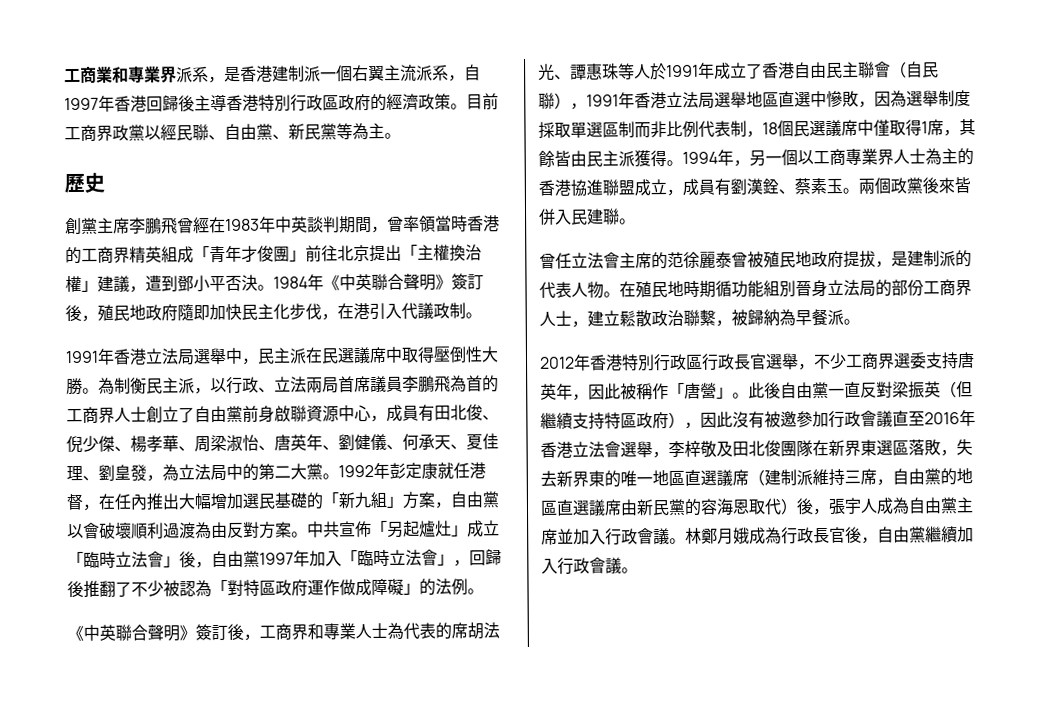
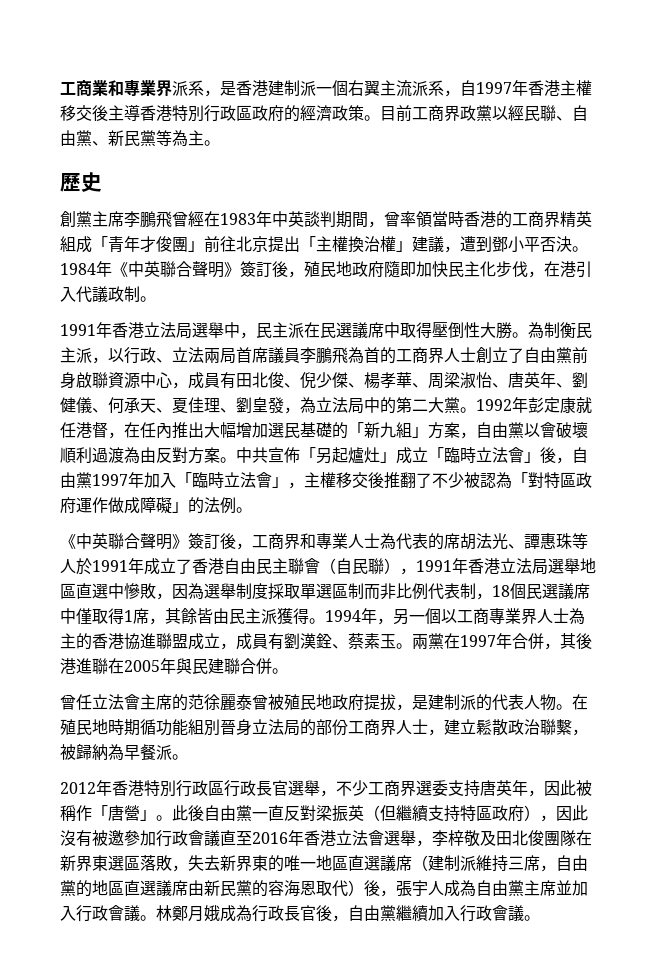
[146,95,179,112] 回歸 -> [560,80,592,96] [60,105,92,121] 主權移交
[469,549,502,566] 回歸 -> [304,472,368,488] 主權移交
[874,177,971,194] [539,208,620,226] 個政黨後來皆併入民建聯 -> [428,633,592,650] [60,658,272,675] 黨在1997年合併，其後港進聯在2005年與民建聯合併

